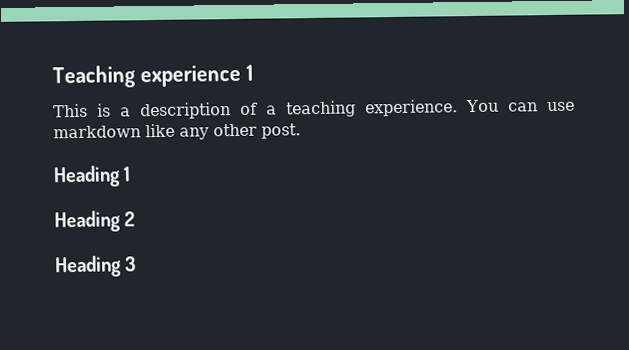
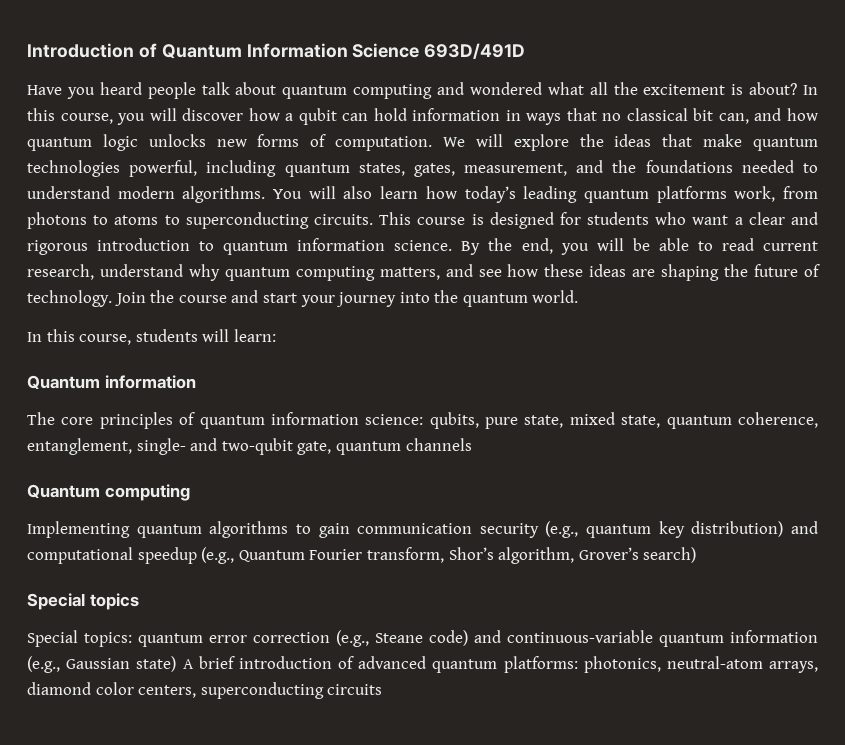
[52,64,253,89] [53,99,575,120] [53,123,301,140] [53,165,132,188] [54,210,136,233] [55,255,137,278] Teaching experience 1 // This is a description of a teaching experience. You can use markdown like any other post. // Heading 1 // Heading 2 // Heading 3 -> [27,43,526,59] [27,82,818,99] [27,108,818,125] [27,134,818,151] [27,160,818,177] [27,186,818,203] [27,212,818,229] [27,238,819,255] [27,264,820,281] [27,290,579,307] [27,329,276,345] [27,375,196,389] [27,412,818,429] [27,438,472,455] [27,484,190,501] [27,521,818,538] [27,547,697,564] [27,593,139,610] [27,630,818,647] [27,656,818,673] [27,682,383,699] Introduction of Quantum Information Science 693D/491D // Have you heard people talk about quantum computing and wondered what all the excitement is about? In this course, you will discover how a qubit can hold information in ways that no classical bit can, and how quantum logic unlocks new forms of computation. We will explore the ideas that make quantum technologies powerful, including quantum states, gates, measurement, and the foundations needed to understand modern algorithms. You will also learn how today’s leading quantum platforms work, from photons to atoms to superconducting circuits. This course is designed for students who want a clear and rigorous introduction to quantum information science. By the end, you will be able to read current research, understand why quantum computing matters, and see how these ideas are shaping the future of technology. Join the course and start your journey into the quantum world. // In this course, students will learn: // Quantum information // The core principles of quantum information science: qubits, pure state, mixed state, quantum coherence, entanglement, single- and two-qubit gate, quantum channels // Quantum computing // Implementing quantum algorithms to gain communication security (e.g., quantum key distribution) and computational speedup (e.g., Quantum Fourier transform, Shor’s algorithm, Grover’s search) // Special topics // Special topics: quantum error correction (e.g., Steane code) and continuous-variable quantum information (e.g., Gaussian state) A brief introduction of advanced quantum platforms: photonics, neutral-atom arrays, diamond color centers, superconducting circuits

